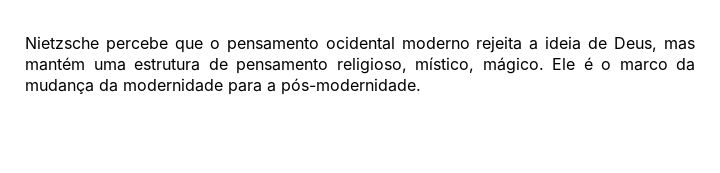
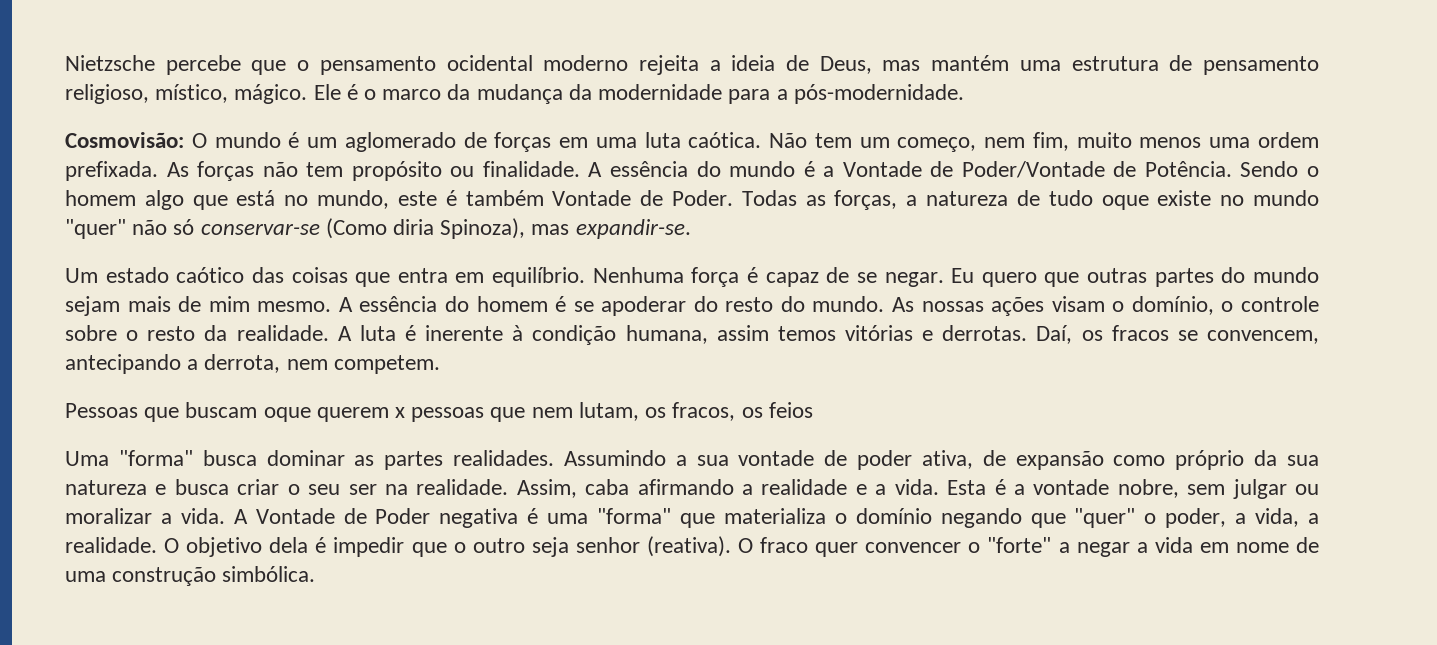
(421, 86) none -> [65,132,1320,152] [65,161,1319,181] [65,190,1319,210] [65,218,691,239] [65,267,1320,287] [65,296,1319,316] [65,325,1319,345] [65,354,440,374] [65,402,813,422] [65,450,1320,470] [65,479,1319,499] [65,508,1319,528] [65,536,1319,557] [65,566,316,586] // Cosmovisão: O mundo é um aglomerado de forças em uma luta caótica. Não tem um começo, nem fim, muito menos uma ordem prefixada. As forças não tem propósito ou finalidade. A essência do mundo é a Vontade de Poder/Vontade de Potência. Sendo o homem algo que está no mundo, este é também Vontade de Poder. Todas as forças, a natureza de tudo oque existe no mundo "quer" não só conservar-se (Como diria Spinoza), mas expandir-se. // Um estado caótico das coisas que entra em equilíbrio. Nenhuma força é capaz de se negar. Eu quero que outras partes do mundo sejam mais de mim mesmo. A essência do homem é se apoderar do resto do mundo. As nossas ações visam o domínio, o controle sobre o resto da realidade. A luta é inerente à condição humana, assim temos vitórias e derrotas. Daí, os fracos se convencem, antecipando a derrota, nem competem. // Pessoas que buscam oque querem x pessoas que nem lutam, os fracos, os feios // Uma "forma" busca dominar as partes realidades. Assumindo a sua vontade de poder ativa, de expansão como próprio da sua natureza e busca criar o seu ser na realidade. Assim, caba afirmando a realidade e a vida. Esta é a vontade nobre, sem julgar ou moralizar a vida. A Vontade de Poder negativa é uma "forma" que materializa o domínio negando que "quer" o poder, a vida, a realidade. O objetivo dela é impedir que o outro seja senhor (reativa). O fraco quer convencer o "forte" a negar a vida em nome de uma construção simbólica.

